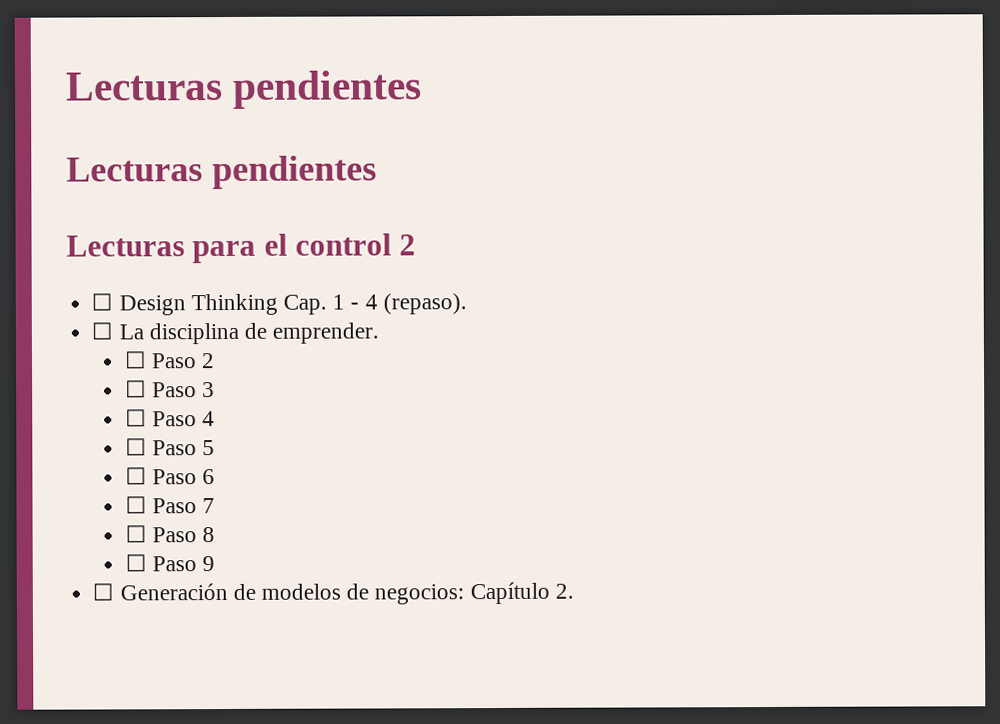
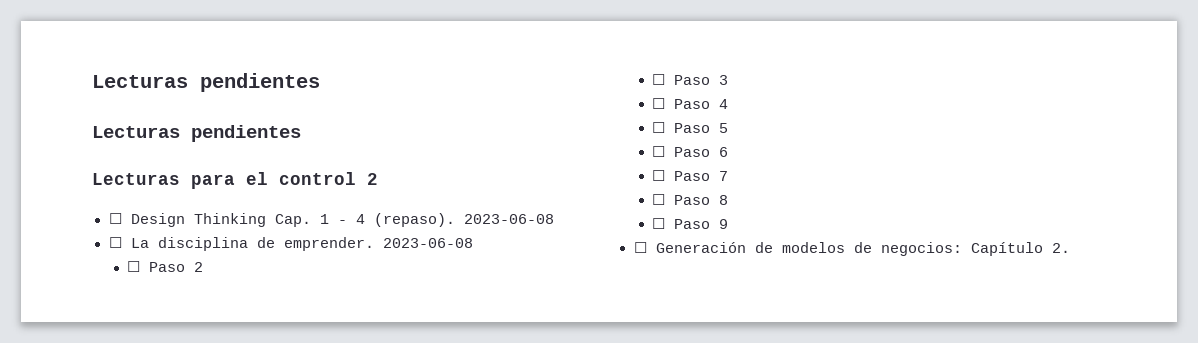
(467, 304) none -> [463,214,554,224] 2023-06-08
(380, 333) none -> [382,238,473,248] 2023-06-08

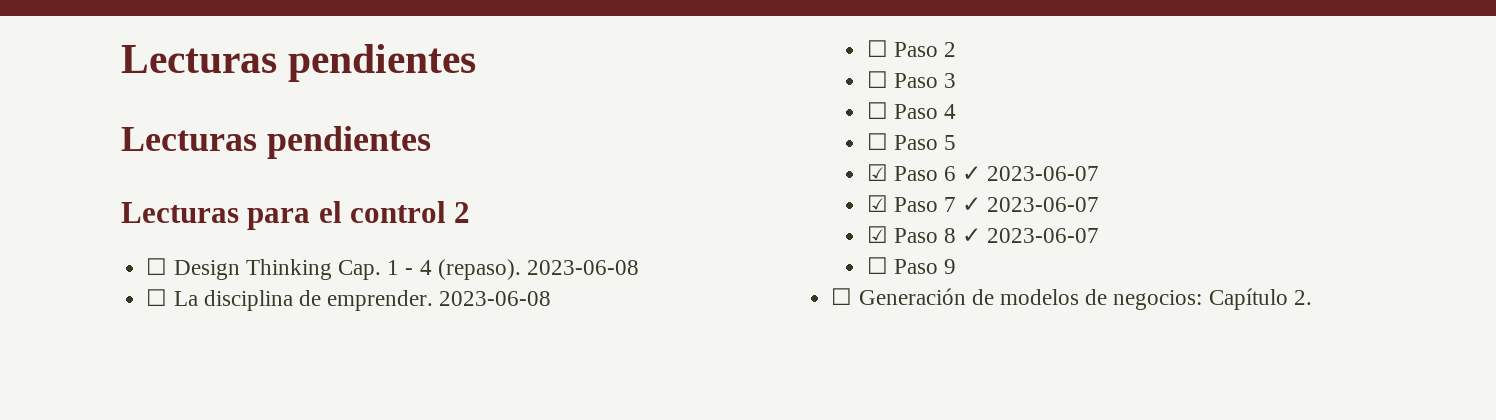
[652,146,666,157] ☐ -> [866,164,888,181] ☑
[652,170,666,181] // ☐ -> [962,166,1100,181] [866,195,888,212] ✓ 2023-06-07 // ☑
[652,194,666,205] // ☐ -> [962,197,1100,212] [866,226,888,243] ✓ 2023-06-07 // ☑
(729, 200) none -> [962,228,1100,243] ✓ 2023-06-07

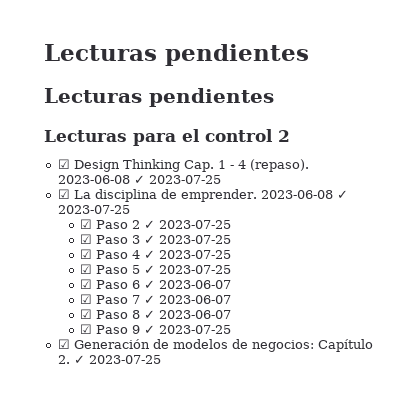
[146,258,168,275] ☐ -> [57,159,70,169] ☑
[146,289,168,306] // ☐ -> [133,175,221,184] [57,189,70,199] ✓ 2023-07-25 // ☑
[866,40,888,57] // ☐ -> [336,190,348,199] [57,205,130,214] [79,219,92,229] ✓ 2023-07-25 // ☑
[866,71,888,88] // ☐ -> [143,220,231,229] [79,234,92,244] ✓ 2023-07-25 // ☑
[866,102,888,119] // ☐ -> [143,235,231,244] [79,249,92,259] ✓ 2023-07-25 // ☑
[866,133,888,150] // ☐ -> [143,250,231,259] [79,264,92,274] ✓ 2023-07-25 // ☑
(956, 142) none -> [143,265,231,274] ✓ 2023-07-25
[866,257,888,274] ☐ -> [79,324,92,334] ☑
[831,288,853,305] // ☐ -> [143,325,231,334] [57,339,70,349] ✓ 2023-07-25 // ☑
(1312, 297) none -> [73,355,161,364] ✓ 2023-07-25

